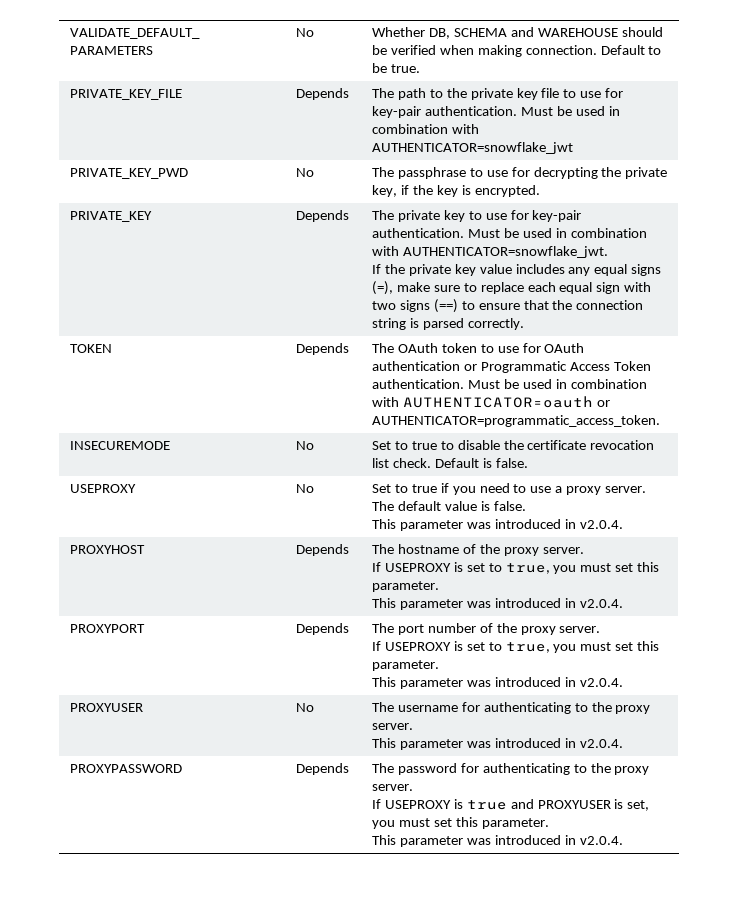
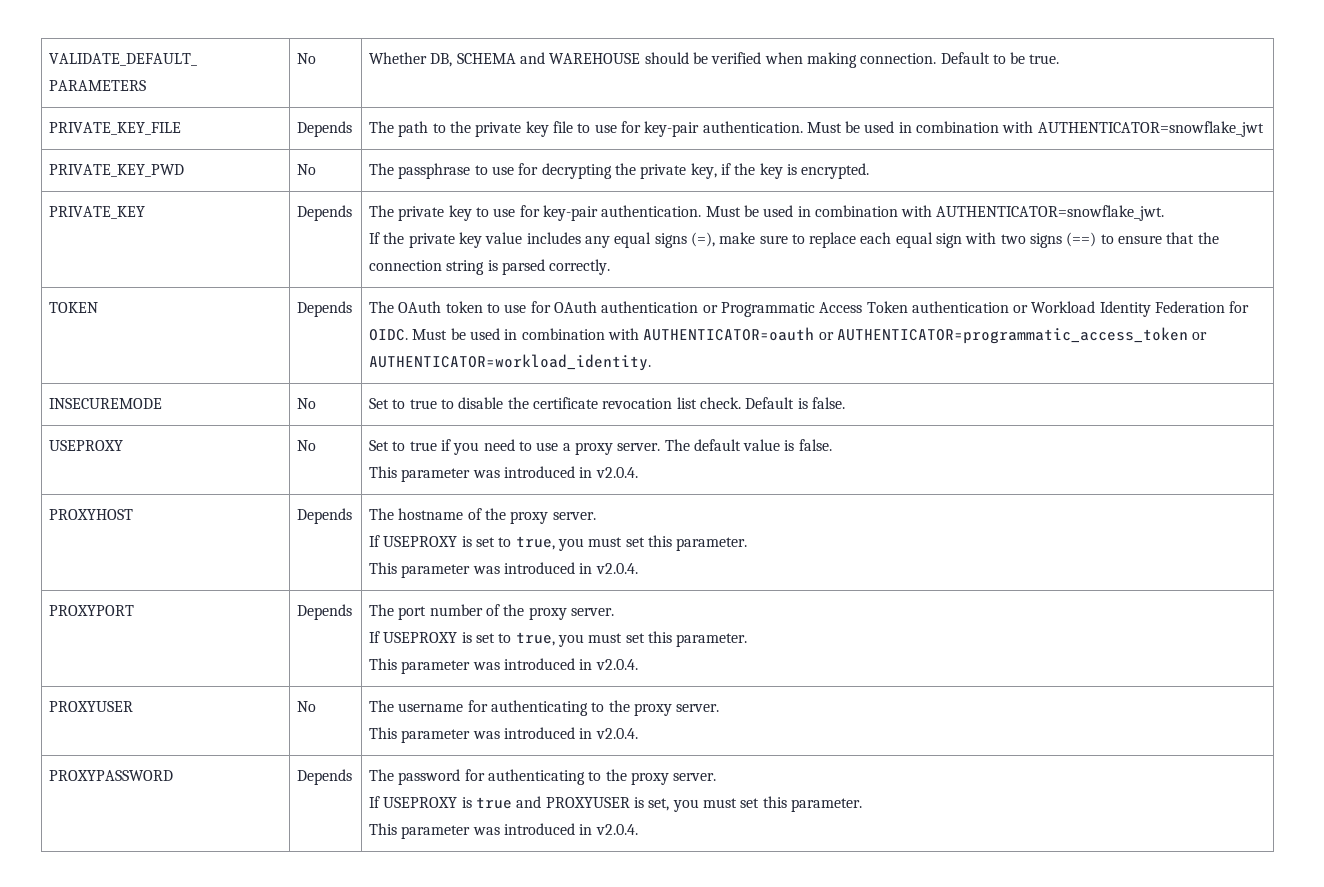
[371,379,464,389] authentication. -> [911,301,1250,317] [369,329,409,341] authentication or Workload Identity Federation for OIDC.
[371,415,660,427] AUTHENTICATOR=programmatic_access_token. -> [836,327,1208,344] [369,354,652,371] AUTHENTICATOR=programmatic_access_token or AUTHENTICATOR=workload_identity.

